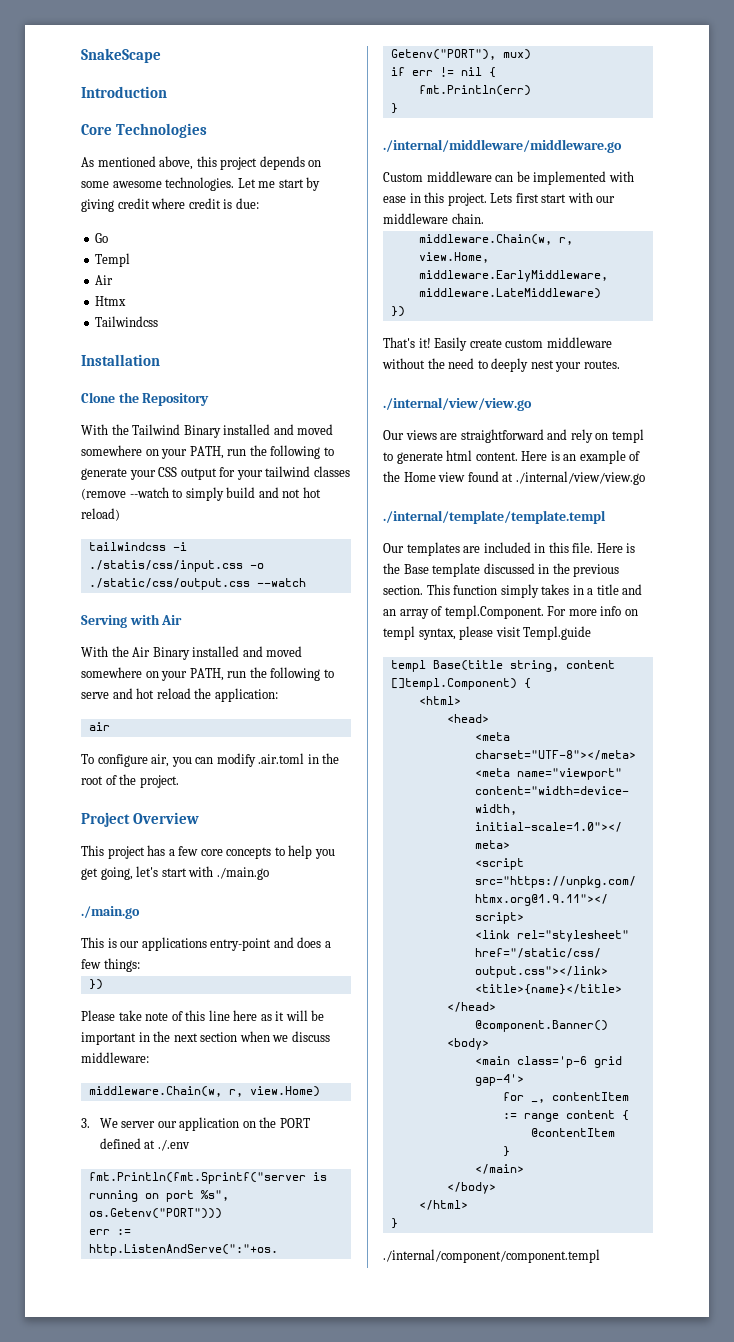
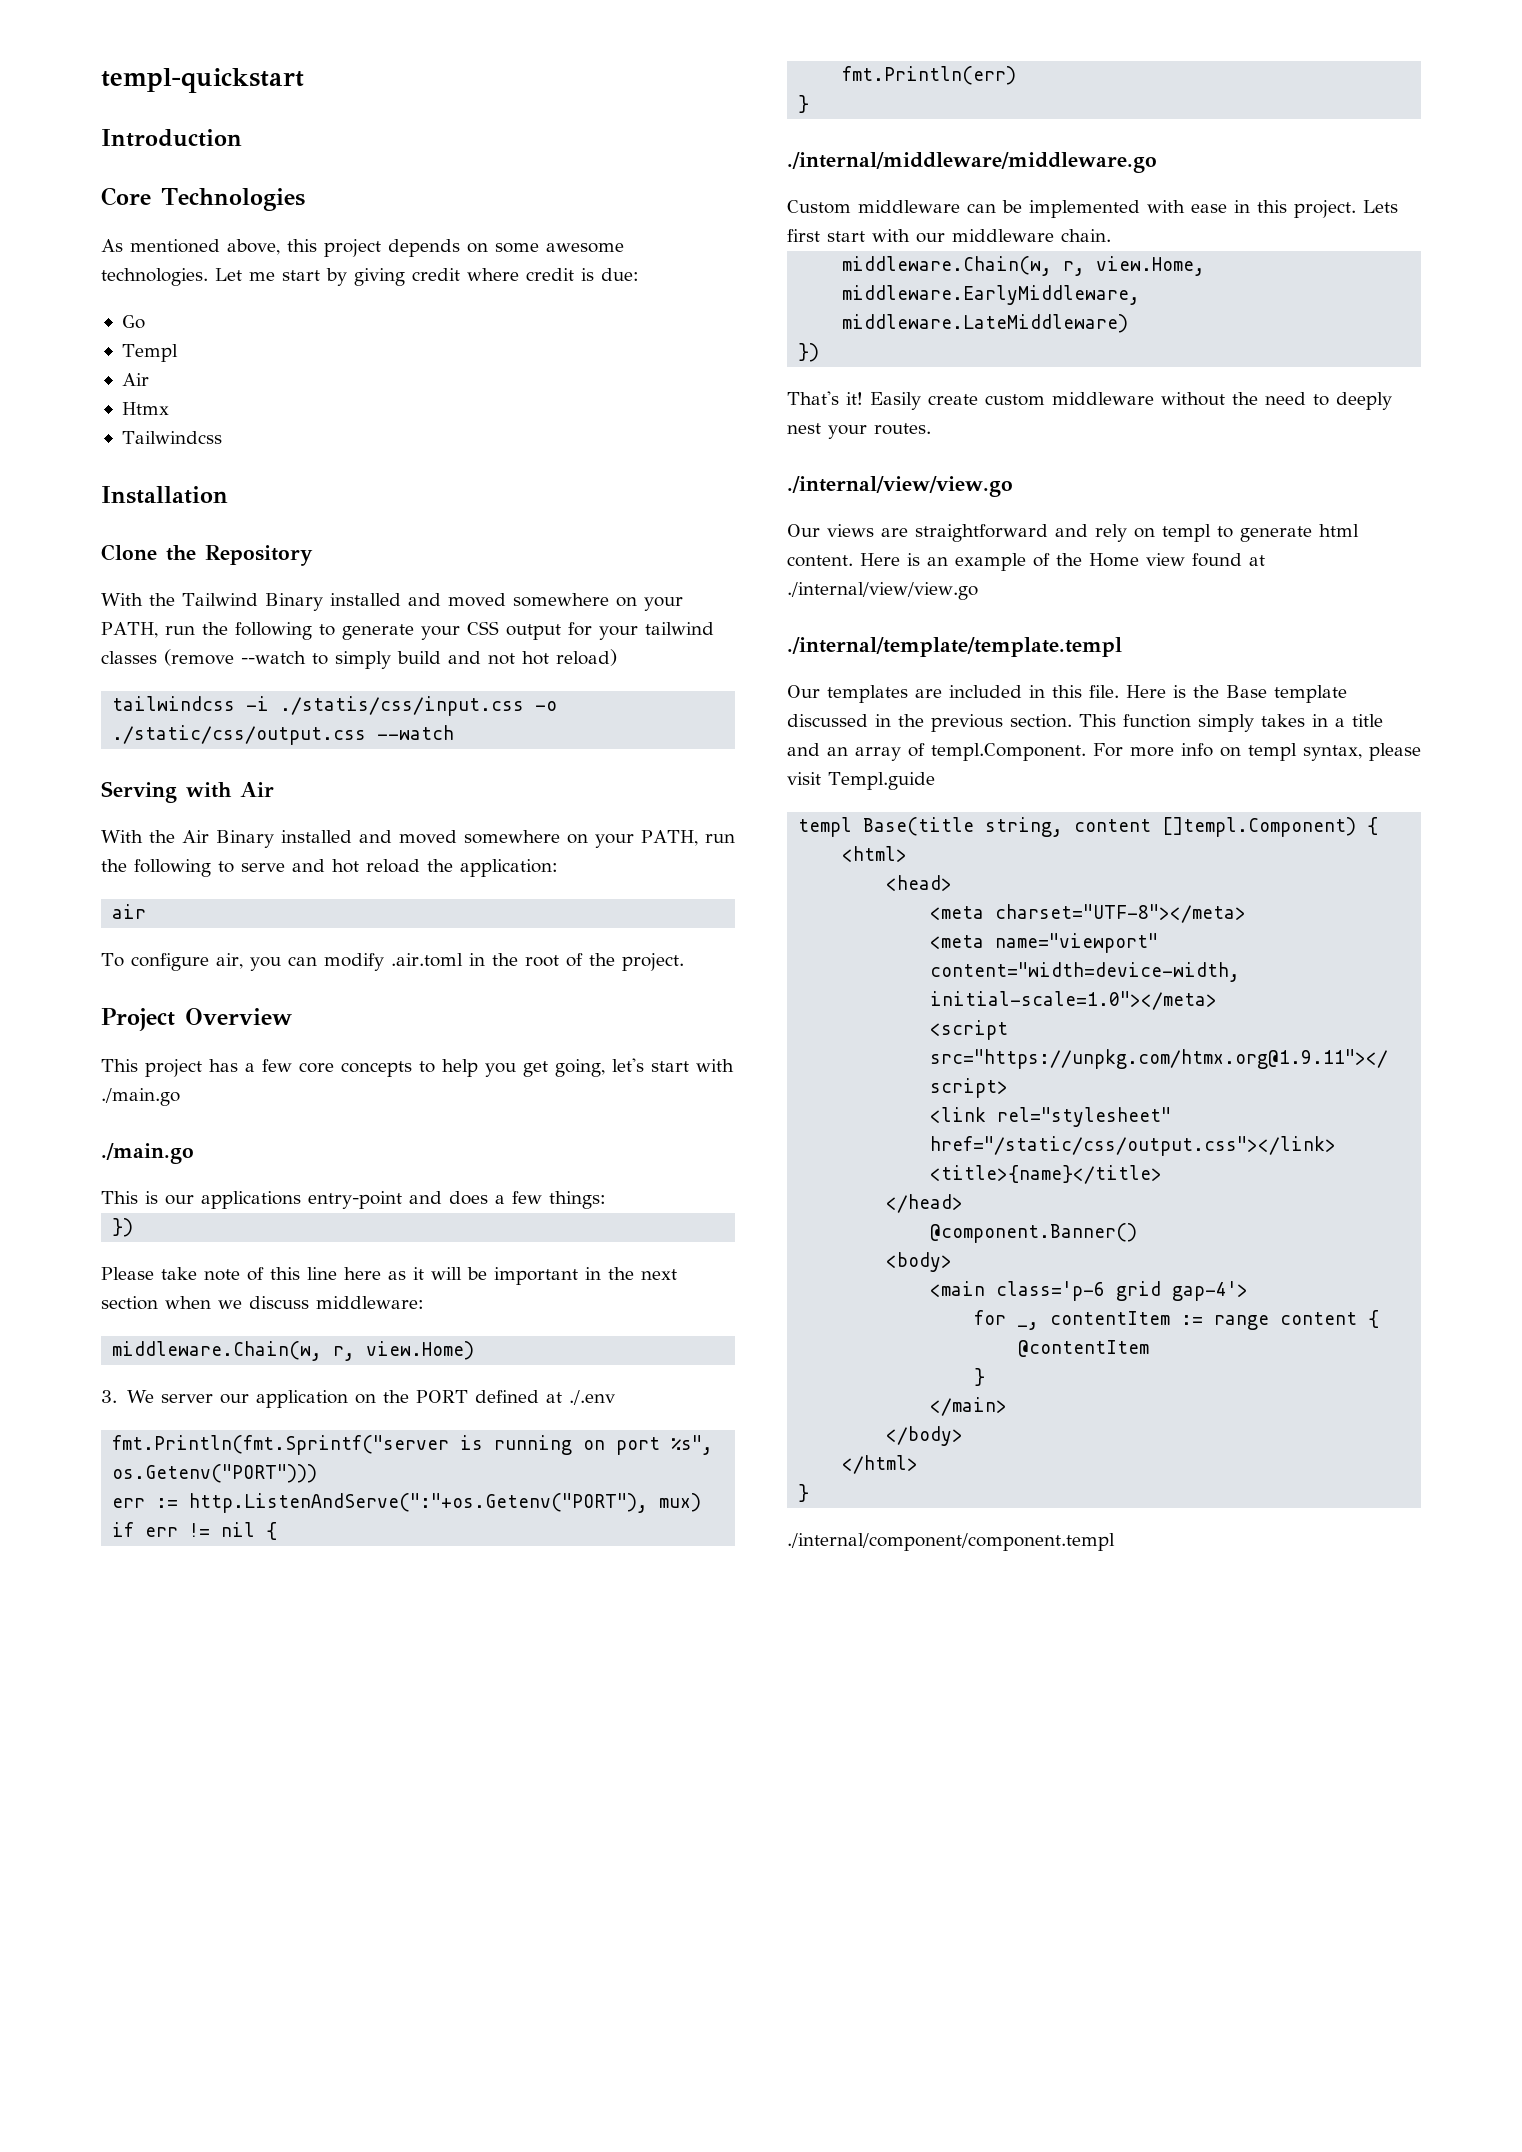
[81,48,161,63] SnakeScape -> [101,68,304,93] templ-quickstart

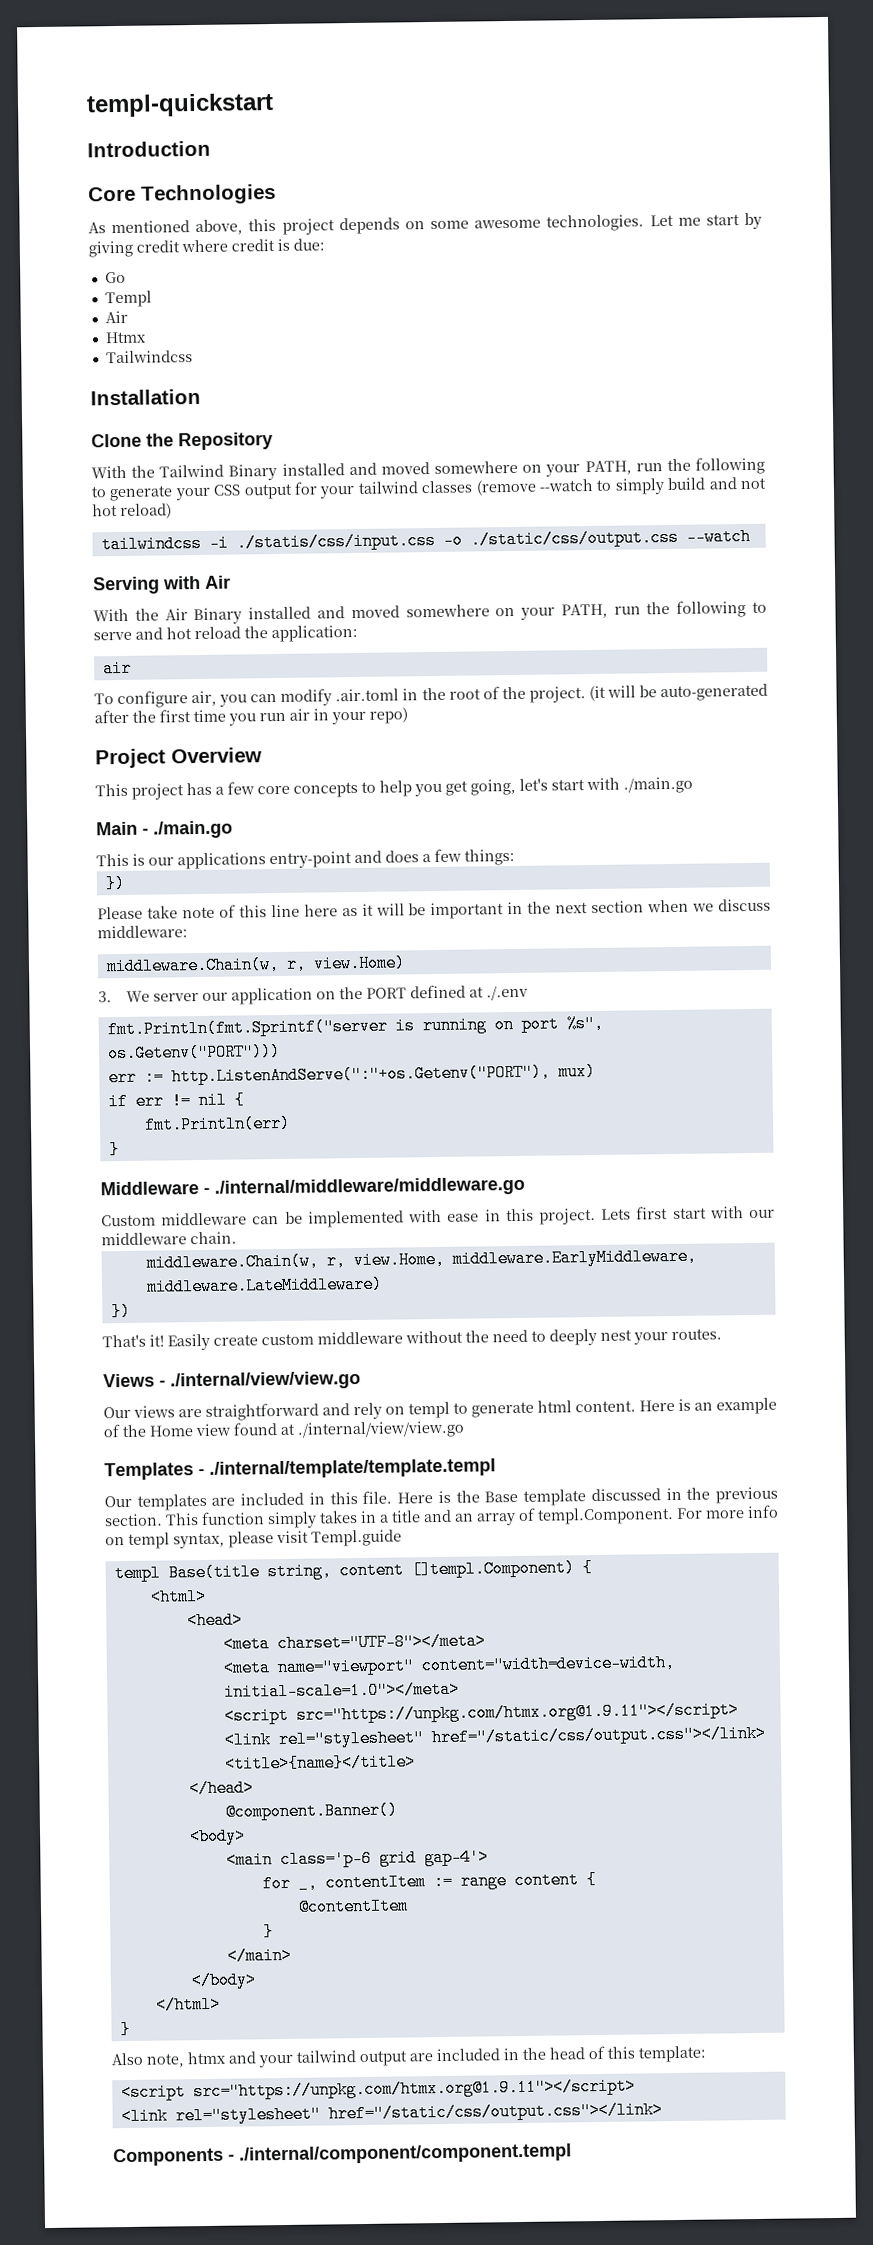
(684, 962) none -> [588,683,768,702] [94,707,408,726] (it will be auto-generated after the first time you run air in your repo)
(180, 1097) none -> [96,821,149,836] Main -
(810, 104) none -> [100,1181,210,1196] Middleware -
(931, 429) none -> [103,1373,166,1388] Views -
(978, 591) none -> [104,1462,205,1481] Templates -
(810, 1493) none -> [111,2045,706,2068] [120,2077,636,2102] [120,2101,663,2126] [113,2147,235,2167] Also note, htmx and your tailwind output are included in the head of this template: // <script src="https://unpkg.com/htmx.org@1.9.11"></script> // <link rel="stylesheet" href="/static/css/output.css"></link> // Components -

